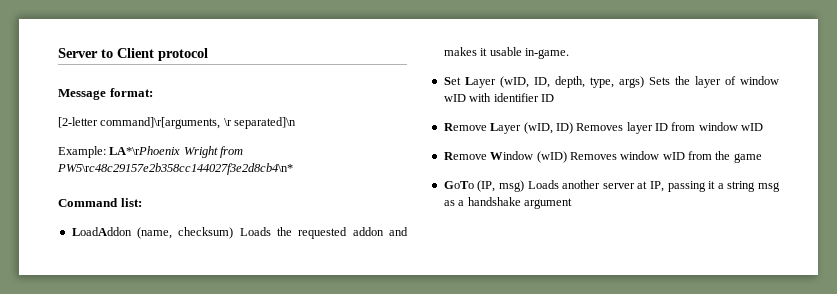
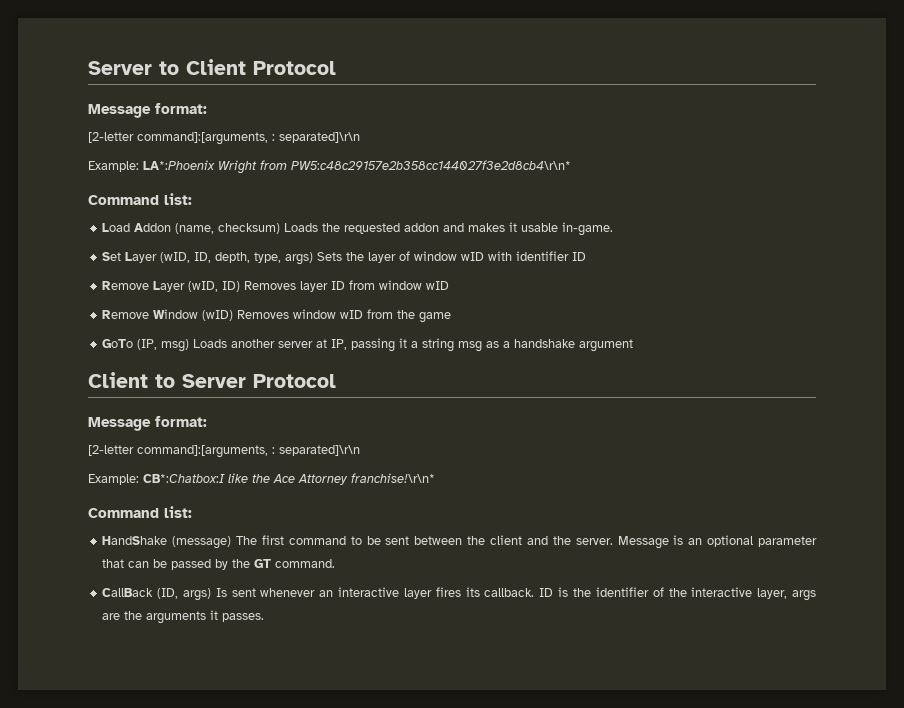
[158,48,208,61] [58,88,153,100] [58,117,297,129] [58,146,181,158] protocol // Message format: // [2-letter command]\r[arguments, \r separated]\n // Example: LA*\rPhoenix -> [253,61,336,75] [88,103,207,118] [88,132,360,145] [88,160,215,172] Protocol // Message format: // [2-letter command]:[arguments, : separated]\r\n // Example: LA*:Phoenix
[57,163,293,175] [58,198,142,207] [71,227,132,236] PW5\rc48c29157e2b358cc144027f3e2d8cb4\n* // Command list: // LoadAddon -> [291,160,571,170] [88,193,192,205] [102,223,172,232] PW5:c48c29157e2b358cc144027f3e2d8cb4\r\n* // Command list: // Load Addon
(572, 203) none -> [88,372,336,388] [88,416,207,431] [88,445,360,458] [88,473,435,485] [88,506,192,518] [102,535,817,549] [102,559,336,570] [102,587,816,601] [102,610,265,624] // Client to Server Protocol // Message format: // [2-letter command]:[arguments, : separated]\r\n // Example: CB*:Chatbox:I like the Ace Attorney franchise!\r\n* // Command list: // HandShake (message) The first command to be sent between the client and the server. Message is an optional parameter that can be passed by the GT command. // CallBack (ID, args) Is sent whenever an interactive layer fires its callback. ID is the identifier of the interactive layer, args are the arguments it passes.

